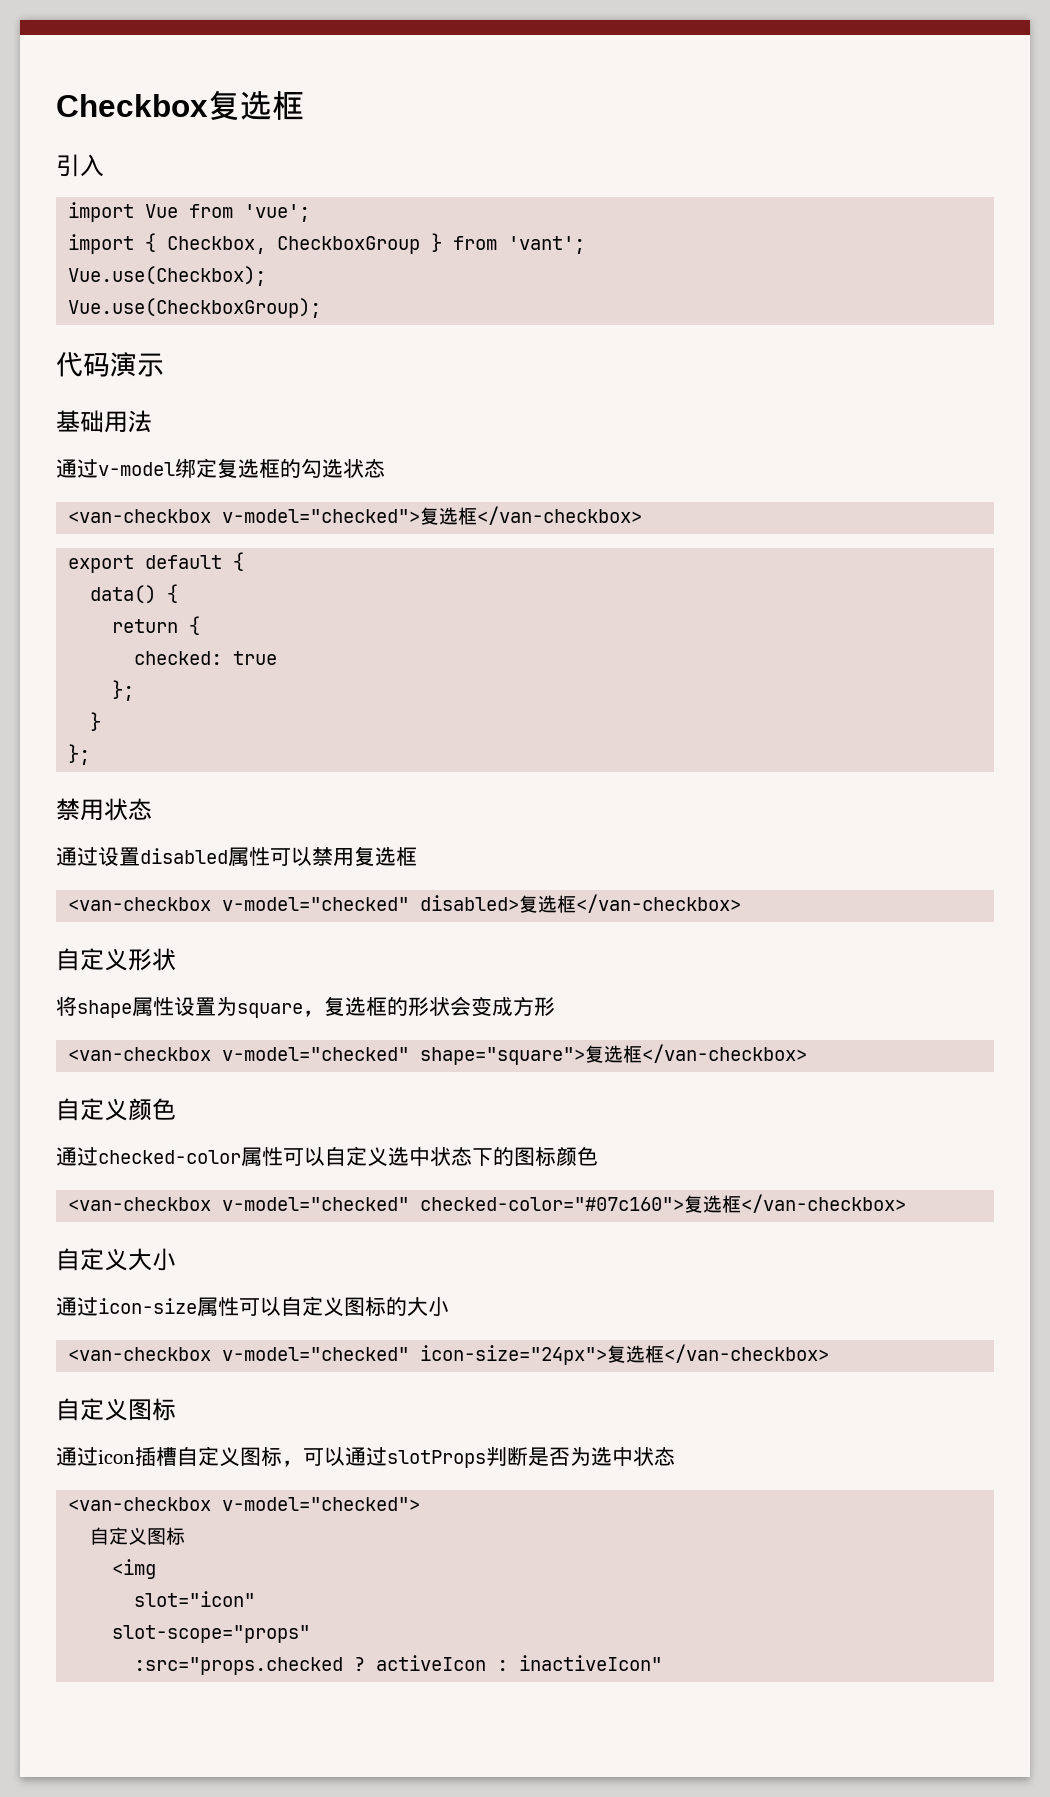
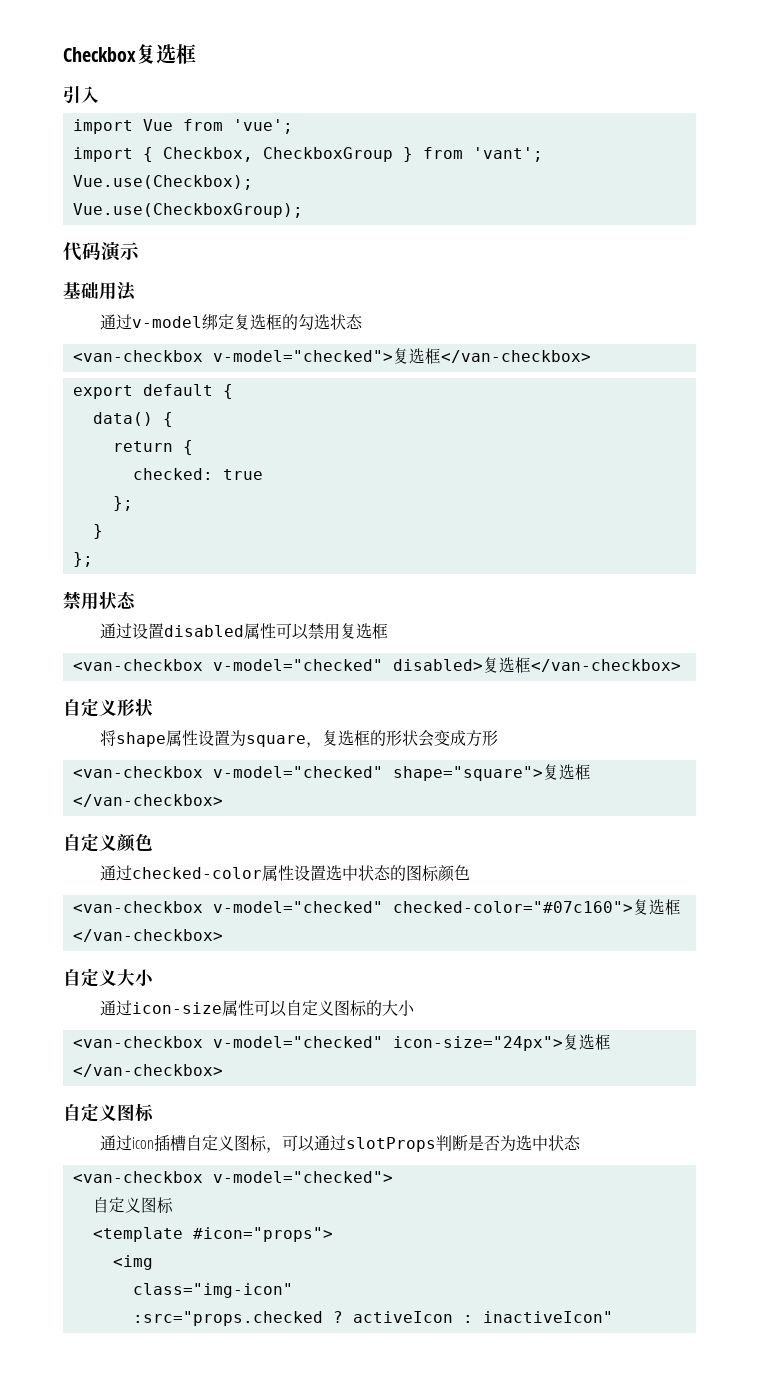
[283,1146,493,1167] 可以自定义选中状态下 -> [294,865,392,881] 设置选中状态
(186, 1536) none -> [92,1227,333,1242] // <template #icon="props">
[134,1591,256,1607] [112,1625,311,1643] slot="icon" // slot-scope="props" -> [132,1283,293,1298] class="img-icon"

